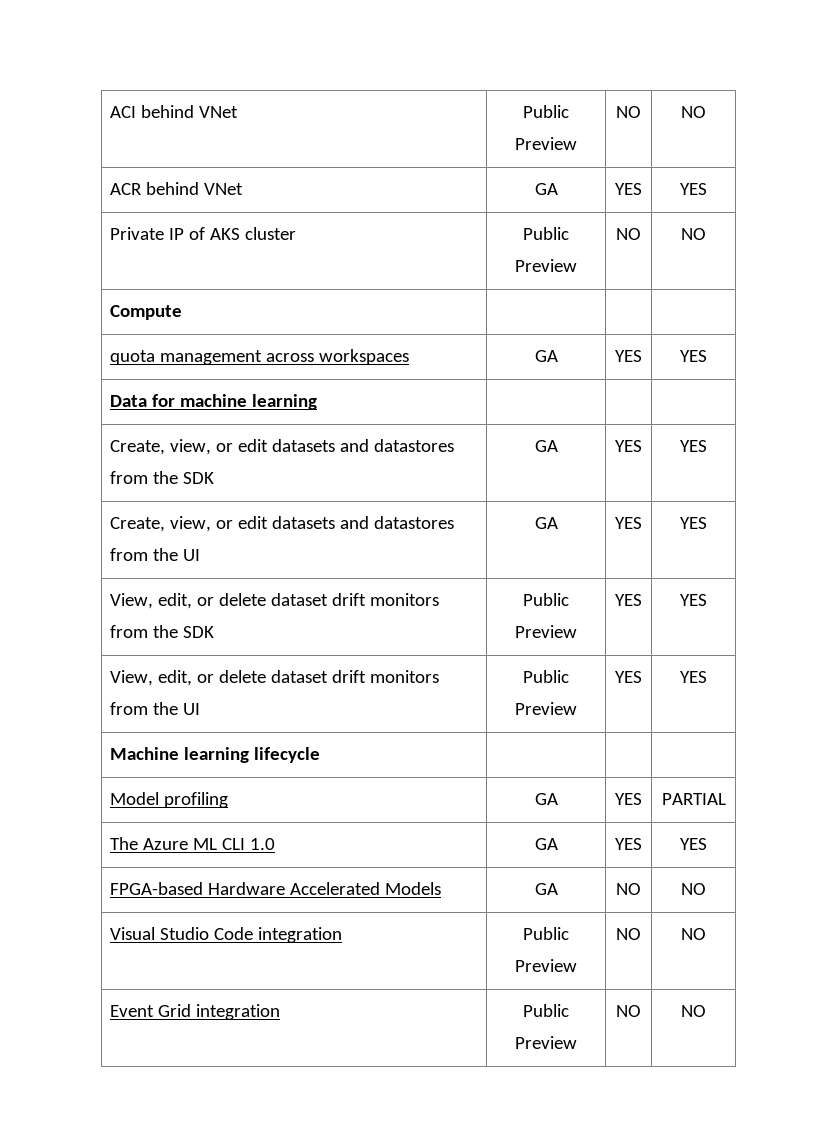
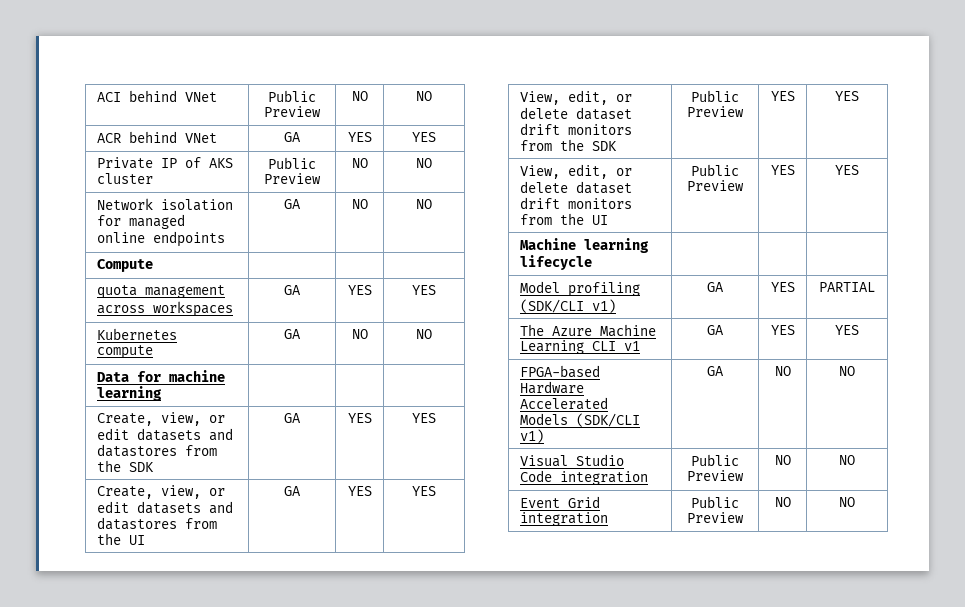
(706, 234) none -> [96,198,233,211] [96,214,185,229] [96,231,225,247] [284,199,301,209] [351,199,368,209] [416,199,432,209] // Network isolation for managed online endpoints | GA | NO | NO
(707, 356) none -> [96,328,177,340] [96,345,153,359] [284,329,301,339] [351,329,368,339] [416,329,432,339] // Kubernetes compute | GA | NO | NO
(229, 800) none -> [519,299,616,313] (SDK/CLI v1)
[193,838,276,850] ML CLI 1.0 -> [599,324,656,337] [519,340,640,354] Machine Learning CLI v1
(442, 888) none -> [575,413,640,427] [519,429,544,443] (SDK/CLI v1)

